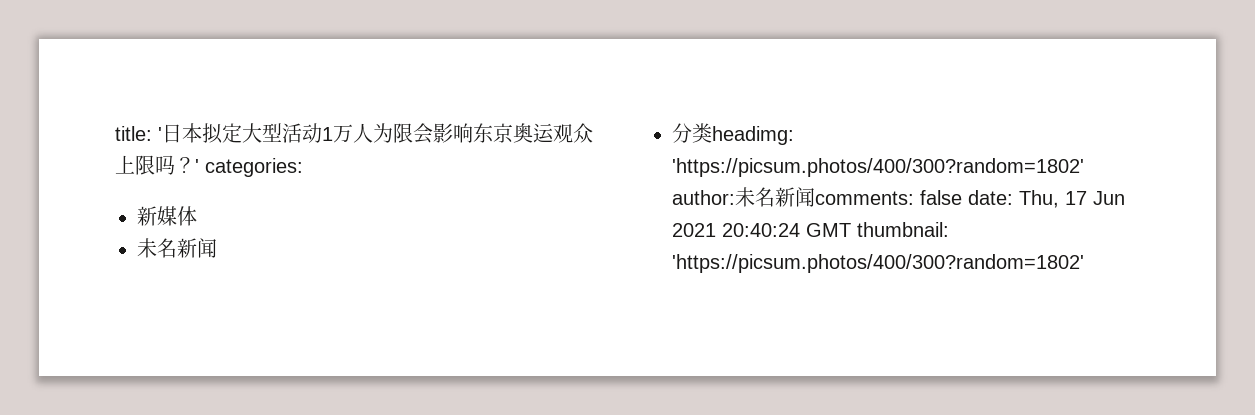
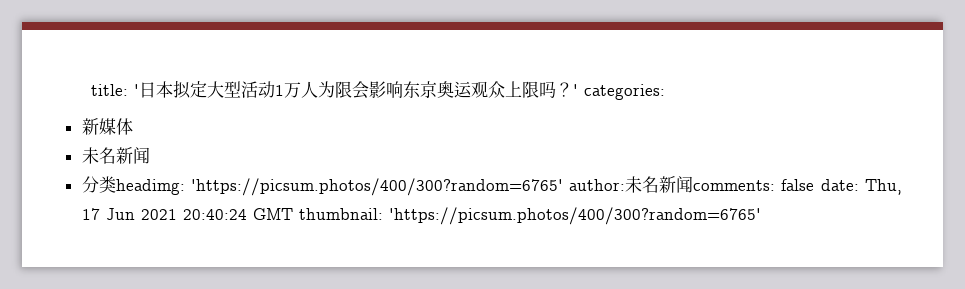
[672,158,1084,177] 'https://picsum.photos/400/300?random=1802' -> [190,178,563,196] 'https://picsum.photos/400/300?random=6765'
[672,254,1084,273] 'https://picsum.photos/400/300?random=1802' -> [388,207,761,225] 'https://picsum.photos/400/300?random=6765'

